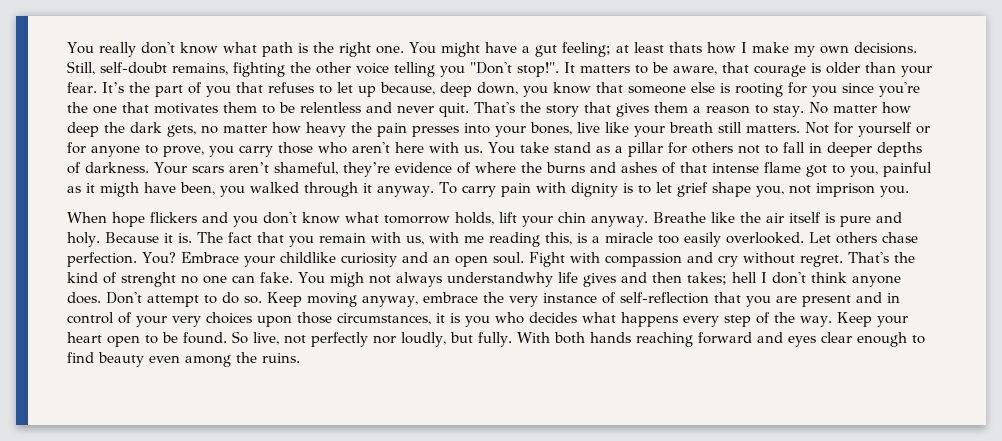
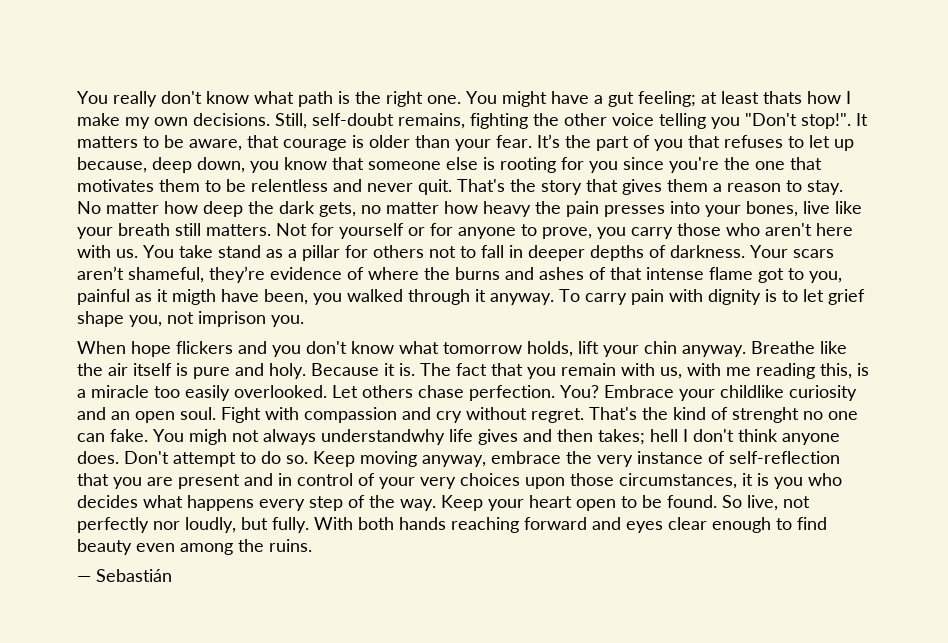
(300, 358) none -> [77,569,172,582] // — Sebastián

